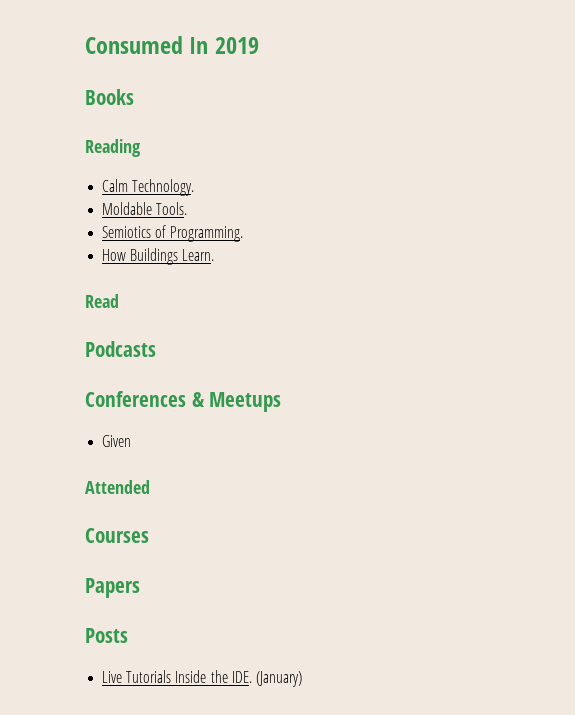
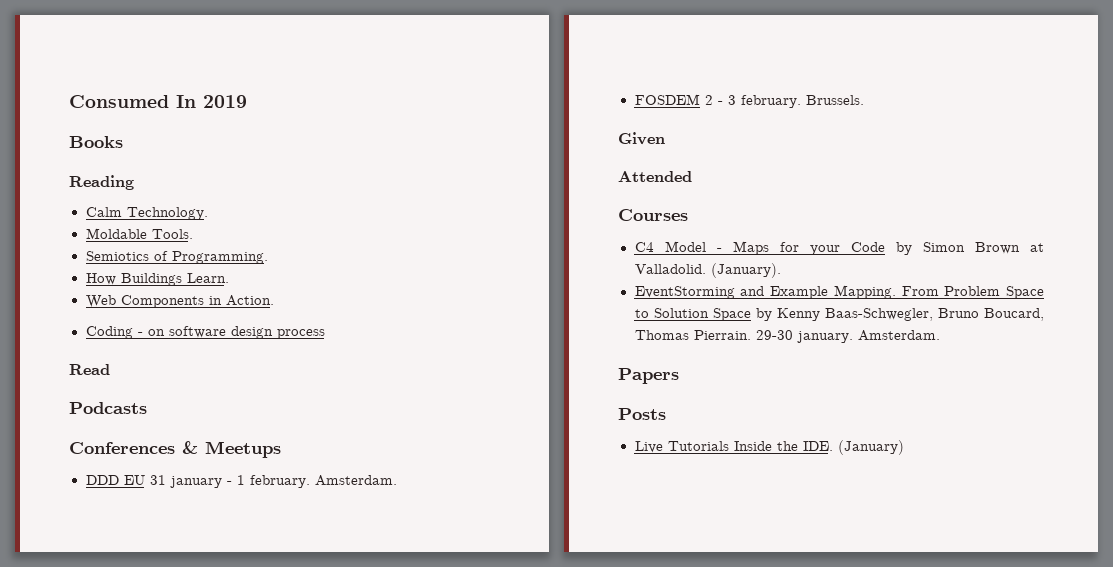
(215, 255) none -> [85,295,274,308] [85,326,325,339] // Web Components in Action. // Coding - on software design process
[102,435,132,447] [85,480,150,494] [85,528,149,543] Given // Attended // Courses -> [85,475,397,488] [634,94,864,108] [618,132,665,145] [618,171,692,182] [618,209,688,221] [634,241,1044,255] [634,263,781,278] [634,285,1044,299] [634,308,1044,321] [634,330,940,343] DDD EU 31 january - 1 february. Amsterdam. // FOSDEM 2 - 3 february. Brussels. // Given // Attended // Courses // C4 Model - Maps for your Code by Simon Brown at Valladolid. (January). // EventStorming and Example Mapping. From Problem Space to Solution Space by Kenny Baas-Schwegler, Bruno Boucard, Thomas Pierrain. 29-30 january. Amsterdam.

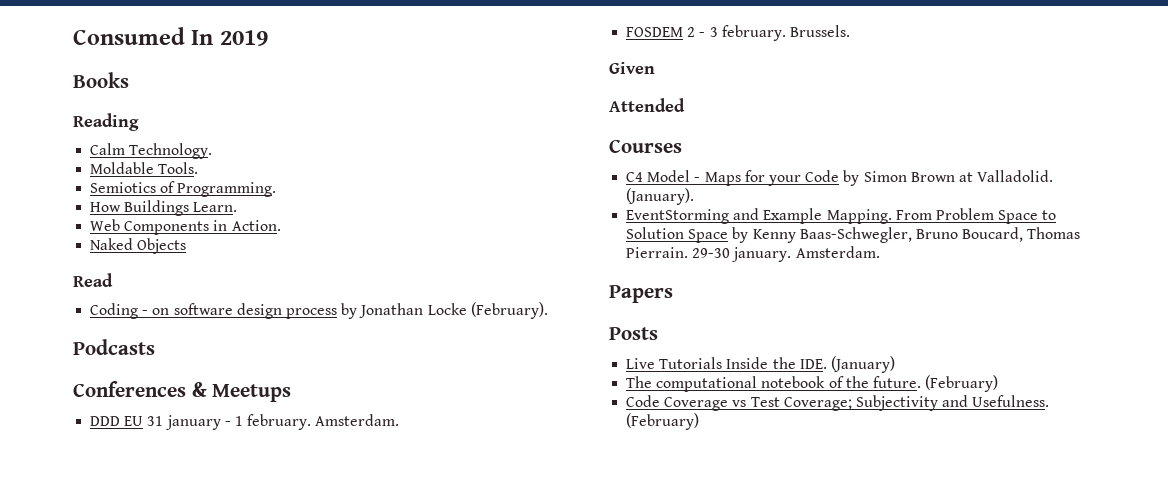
(274, 300) none -> [90,238,187,254] [73,273,113,287] // Naked Objects // Read
[69,364,110,375] // Read -> [341,302,548,319] by Jonathan Locke (February).
(904, 447) none -> [626,375,999,392] [626,395,1050,411] [626,413,700,430] // The computational notebook of the future. (February) // Code Coverage vs Test Coverage; Subjectivity and Usefulness. (February)

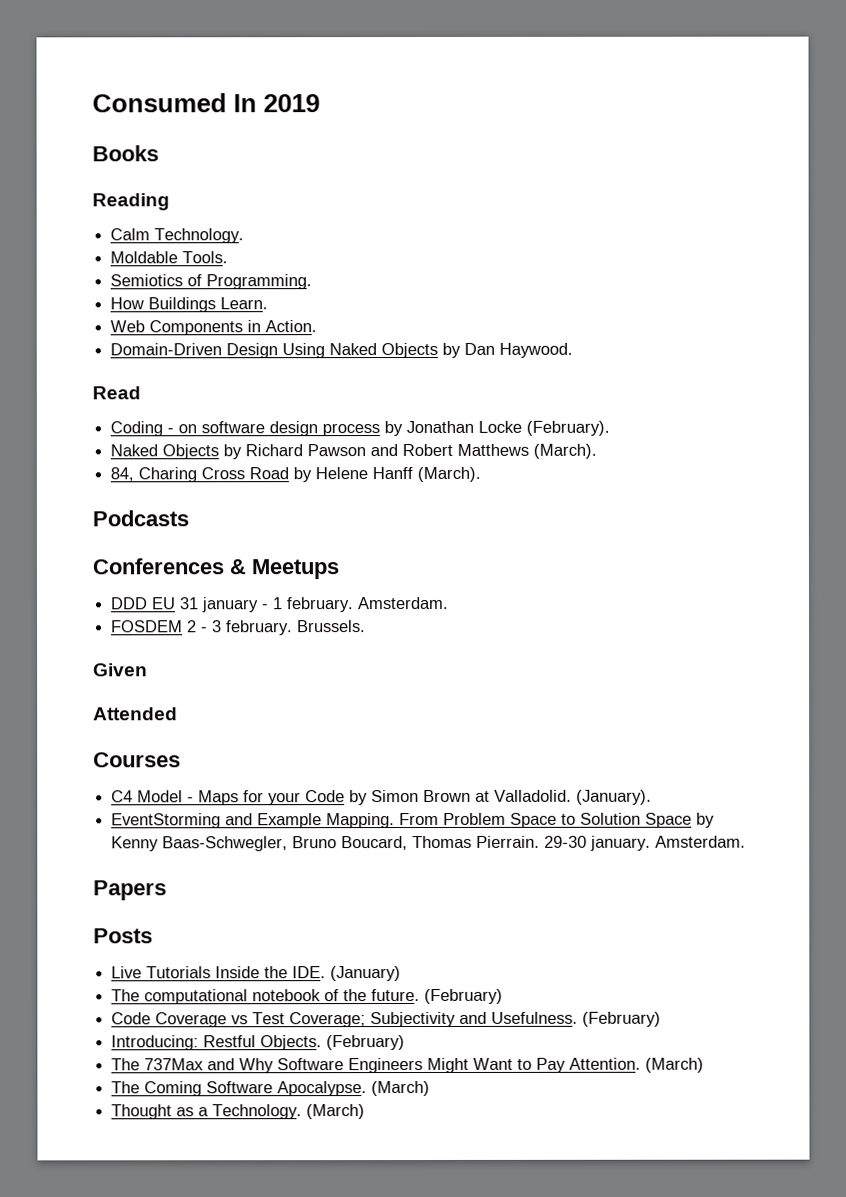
[90,238,187,254] Naked Objects -> [110,342,574,359] Domain-Driven Design Using Naked Objects by Dan Haywood.
(548, 310) none -> [110,443,598,460] [110,466,482,483] // Naked Objects by Richard Pawson and Robert Matthews (March). // 84, Charing Cross Road by Helene Hanff (March).
(700, 421) none -> [111,1035,406,1051] [111,1057,705,1074] [111,1080,431,1097] [111,1104,366,1120] // Introducing: Restful Objects. (February) // The 737Max and Why Software Engineers Might Want to Pay Attention. (March) // The Coming Software Apocalypse. (March) // Thought as a Technology. (March)

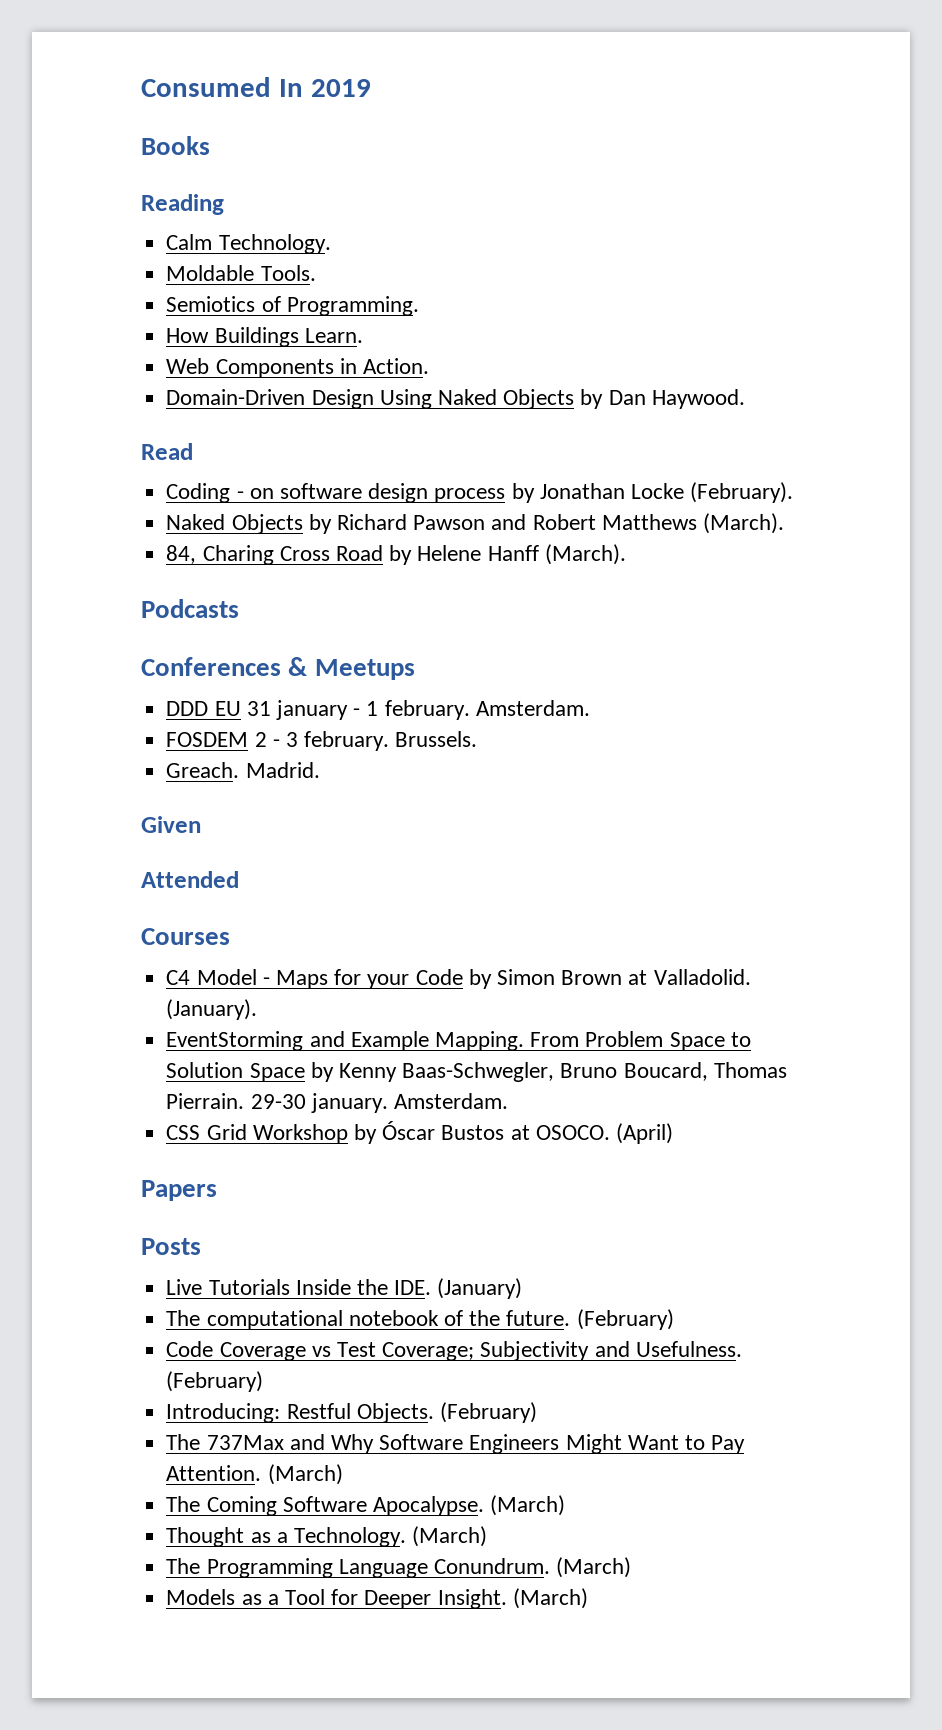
(367, 626) none -> [166,762,320,778] // Greach. Madrid.
(747, 841) none -> [166,1121,673,1144] // CSS Grid Workshop by Óscar Bustos at OSOCO. (April)
(366, 1112) none -> [166,1557,632,1578] [166,1588,588,1609] // The Programming Language Conundrum. (March) // Models as a Tool for Deeper Insight. (March)

